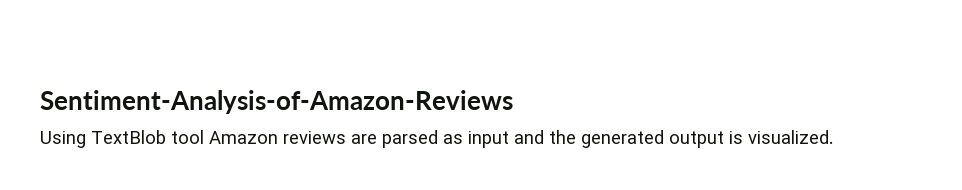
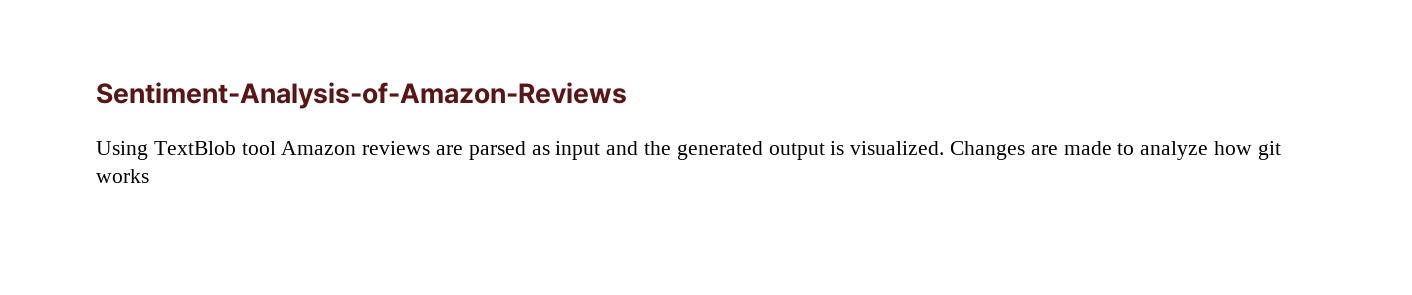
(833, 137) none -> [950,141,1281,160] [96,169,149,183] Changes are made to analyze how git works

